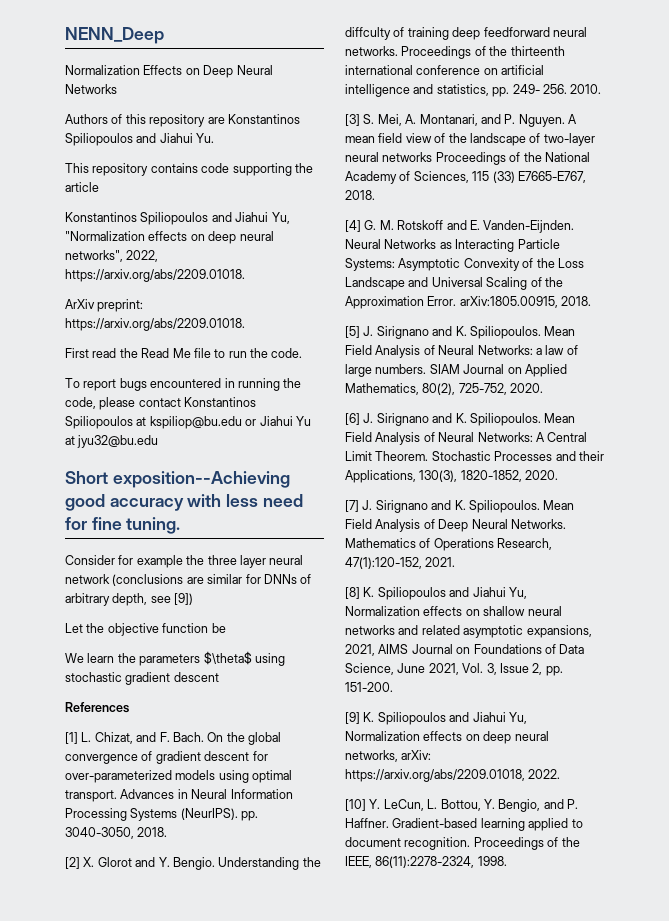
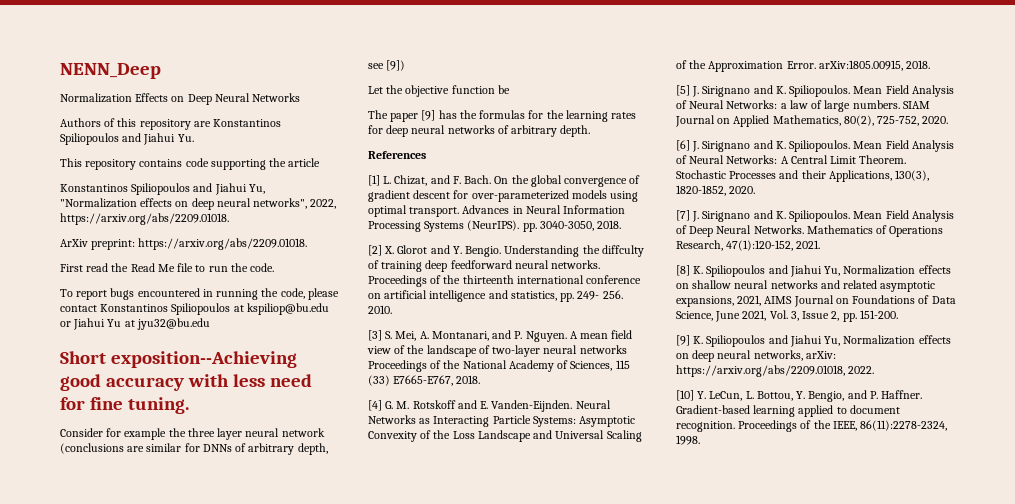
[65,651,285,666] [65,672,219,685] We learn the parameters $\theta$ using stochastic gradient descent -> [368,110,637,122] [368,125,591,137] The paper [9] has the formulas for the learning rates for deep neural networks of arbitrary depth.

